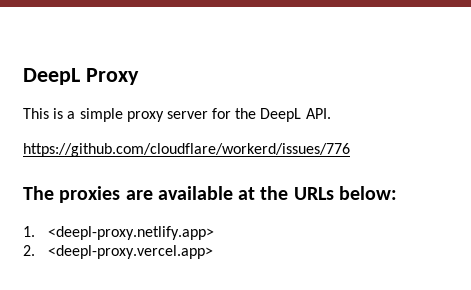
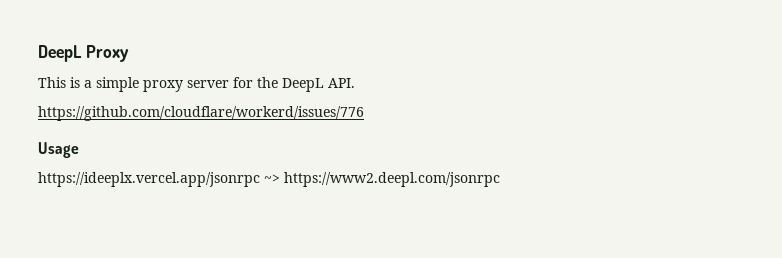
[23,186,397,203] [23,226,214,240] [23,245,213,259] The proxies are available at the URLs below: // 1. <deepl-proxy.netlify.app> // 2. <deepl-proxy.vercel.app> -> [38,142,79,158] [38,172,500,187] Usage // https://ideeplx.vercel.app/jsonrpc ~> https://www2.deepl.com/jsonrpc

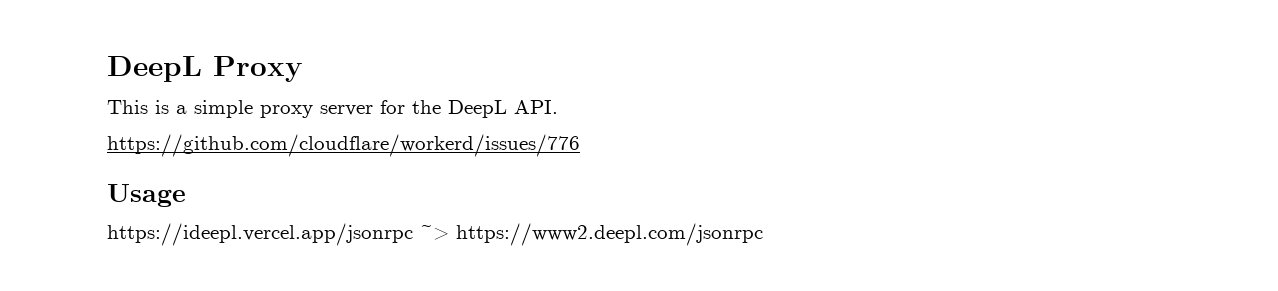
[38,172,260,187] https://ideeplx.vercel.app/jsonrpc -> [107,223,413,246] https://ideepl.vercel.app/jsonrpc

